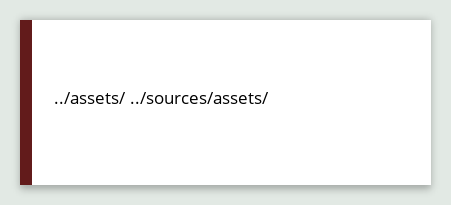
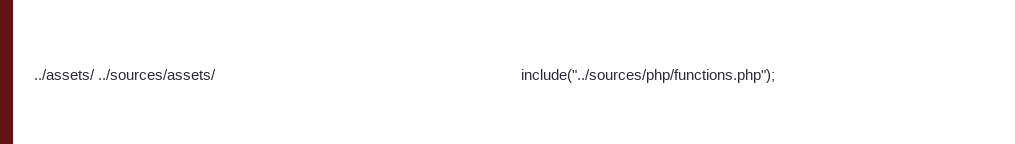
(269, 98) none -> [521,69,775,83] // include("../sources/php/functions.php");

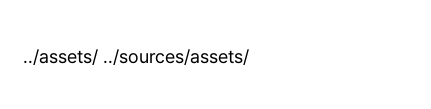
[521,69,775,83] // include("../sources/php/functions.php"); -> (249, 57) none

